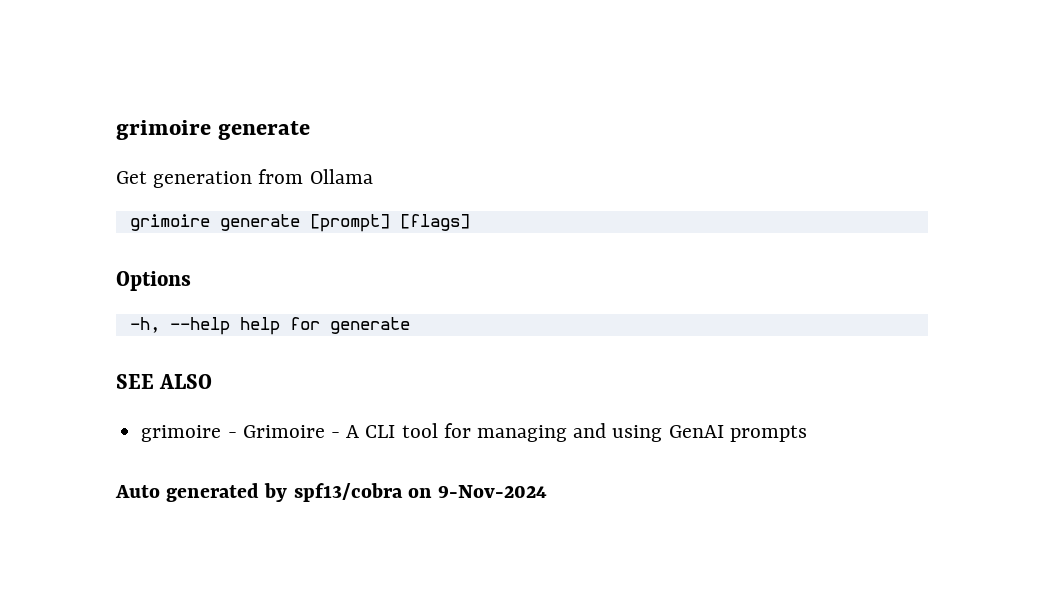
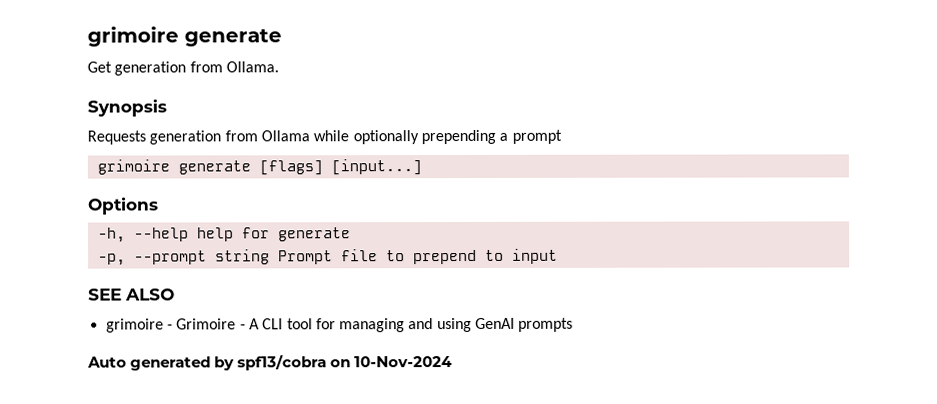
[309,169,373,184] [129,214,390,232] Ollama // grimoire generate [prompt] -> [225,61,279,73] [87,99,167,117] [87,129,562,145] [96,159,251,175] Ollama. // Synopsis // Requests generation from Ollama while optionally prepending a prompt // grimoire generate
(470, 222) none -> [330,159,422,176] [input...]
(410, 325) none -> [97,248,558,266] // -p, --prompt string Prompt file to prepend to input
[438,485,548,498] 9-Nov-2024 -> [354,356,454,368] 10-Nov-2024

